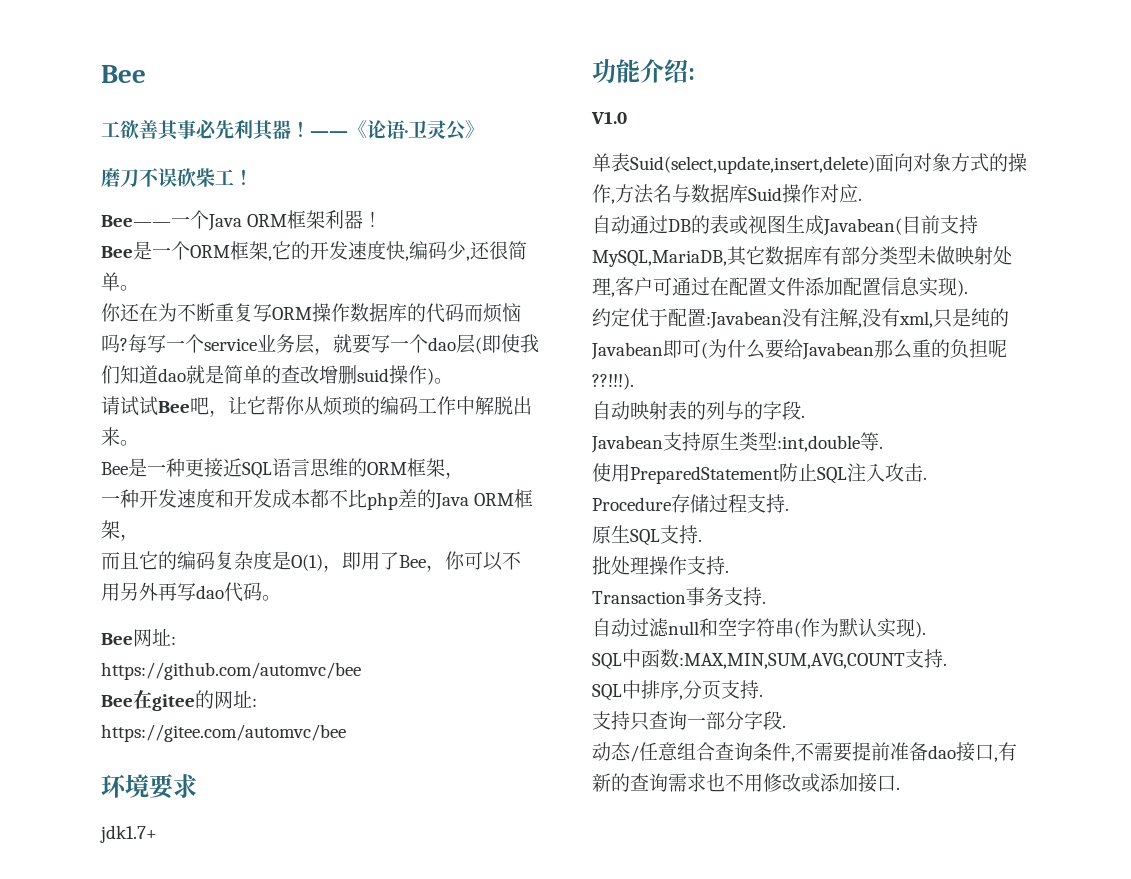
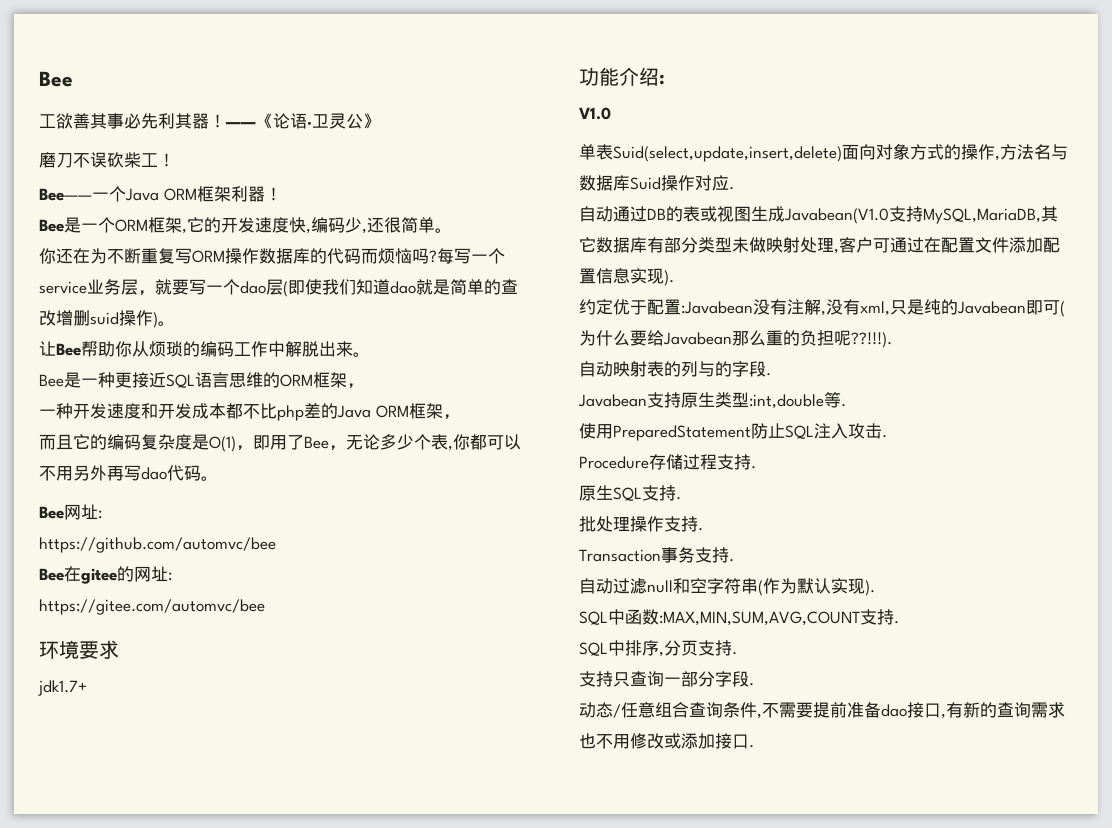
[101,396,285,417] 请试试Bee吧，让它帮 -> [39,341,115,357] 让Bee帮助
[445,551,465,570] 你 -> [346,434,487,451] 无论多少个表,你都
[823,215,940,236] Javabean(目前 -> [784,208,889,224] Javabean(V1.0

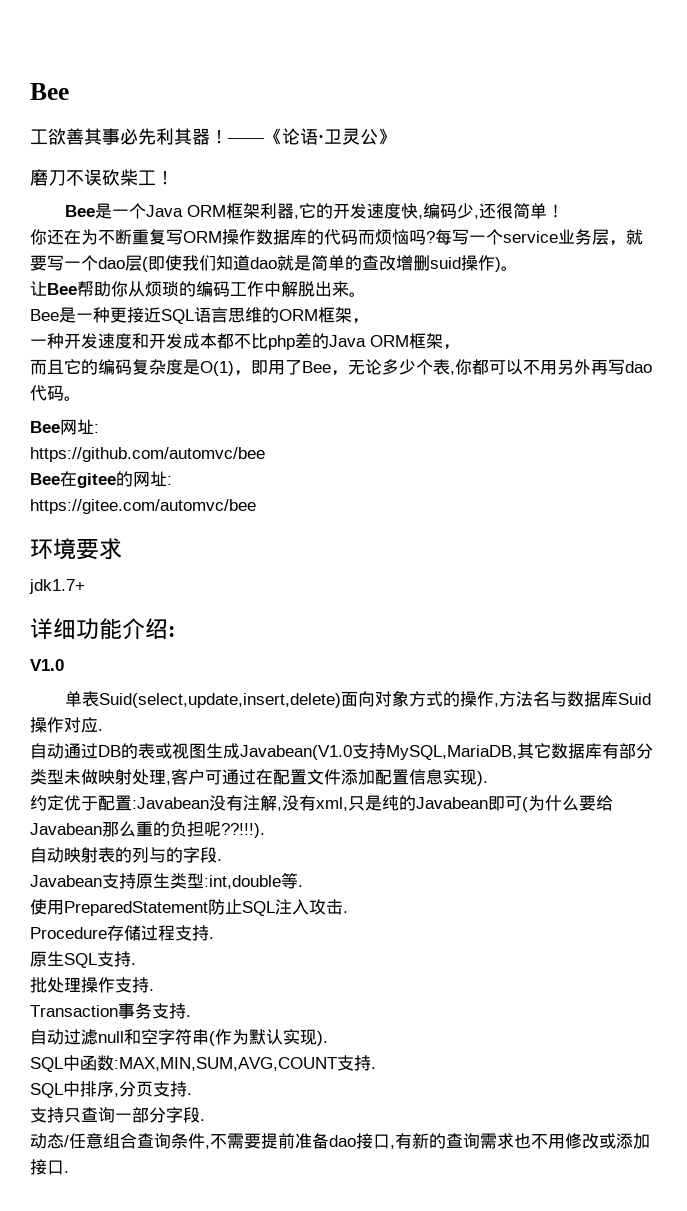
[39,188,92,201] Bee—— -> [64,203,112,219] Bee是
[264,187,282,201] [39,217,182,233] ！ // Bee是一个ORM框架 -> (294, 211) none
[435,228,452,233] 。 -> [546,204,564,218] ！
(87, 688) none -> [30,618,76,640] 详细

